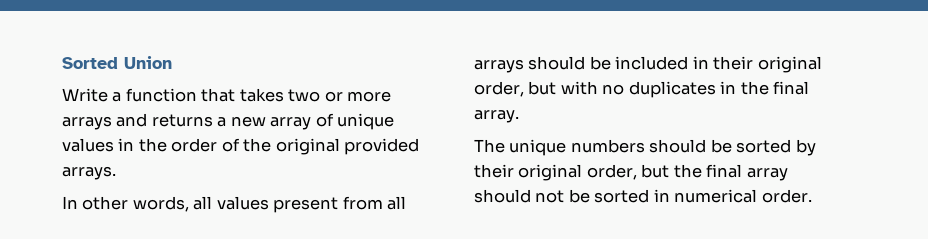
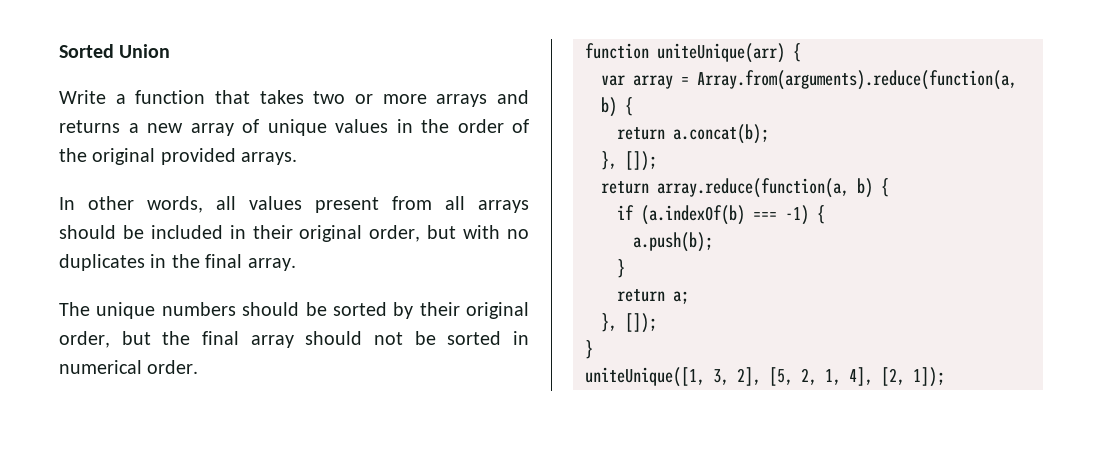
(812, 196) none -> [585,43,801,63] [601,70,1017,90] [601,97,633,117] [617,124,769,144] [601,151,657,171] [601,178,889,198] [617,205,825,225] [633,232,713,252] [617,259,625,278] [617,289,689,304] [601,313,657,333] [585,340,593,359] [585,367,945,387] // function uniteUnique(arr) { // var array = Array.from(arguments).reduce(function(a, b) { // return a.concat(b); // }, []); // return array.reduce(function(a, b) { // if (a.indexOf(b) === -1) { // a.push(b); // } // return a; // }, []); // } // uniteUnique([1, 3, 2], [5, 2, 1, 4], [2, 1]);

